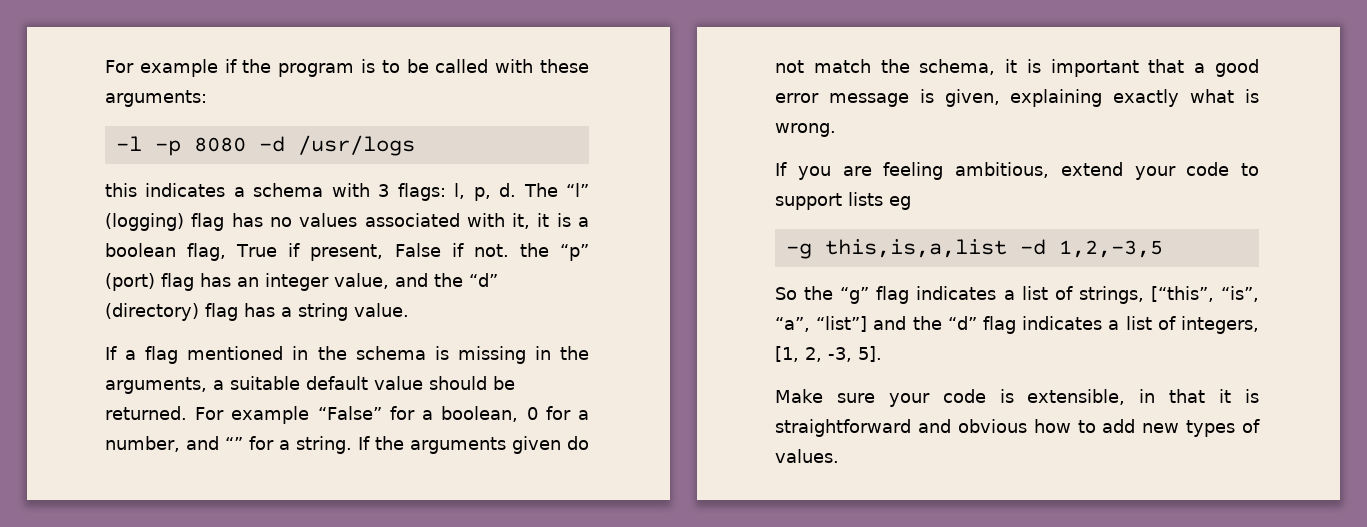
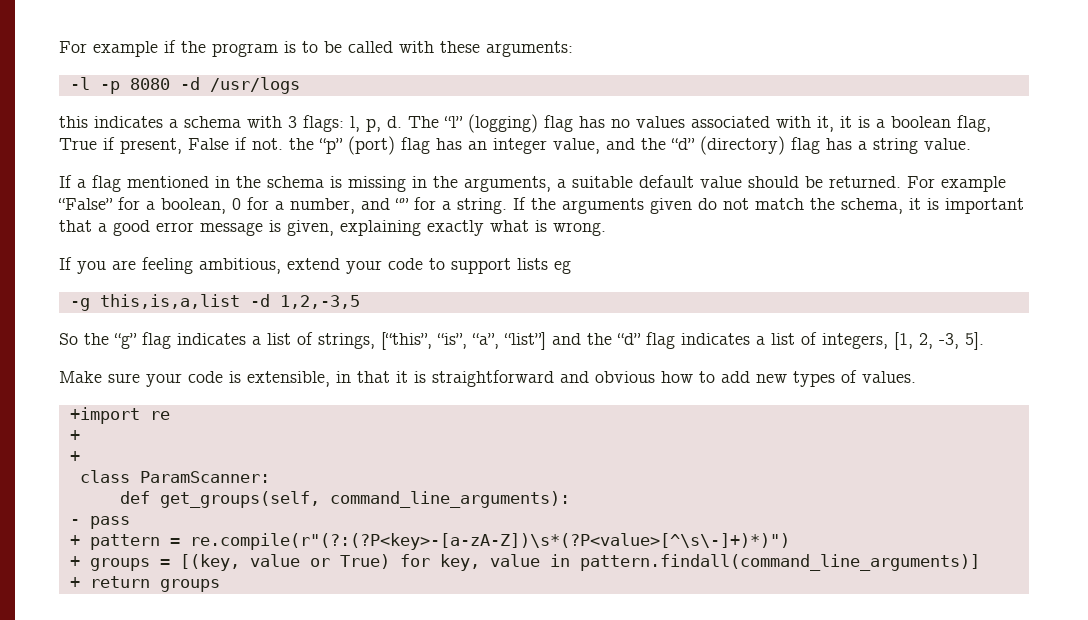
(839, 456) none -> [69,407,170,424] [69,430,80,441] [69,451,80,462] [79,470,270,483] [119,491,570,508] [69,516,130,529] [69,533,790,550] [69,554,980,571] [69,576,220,592] // +import re // + // + // class ParamScanner: // def get_groups(self, command_line_arguments): // - pass // + pattern = re.compile(r"(?:(?P<key>-[a-zA-Z])\s*(?P<value>[^\s\-]+)*)") // + groups = [(key, value or True) for key, value in pattern.findall(command_line_arguments)] // + return groups

